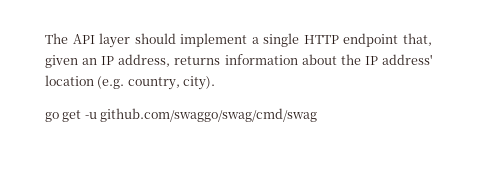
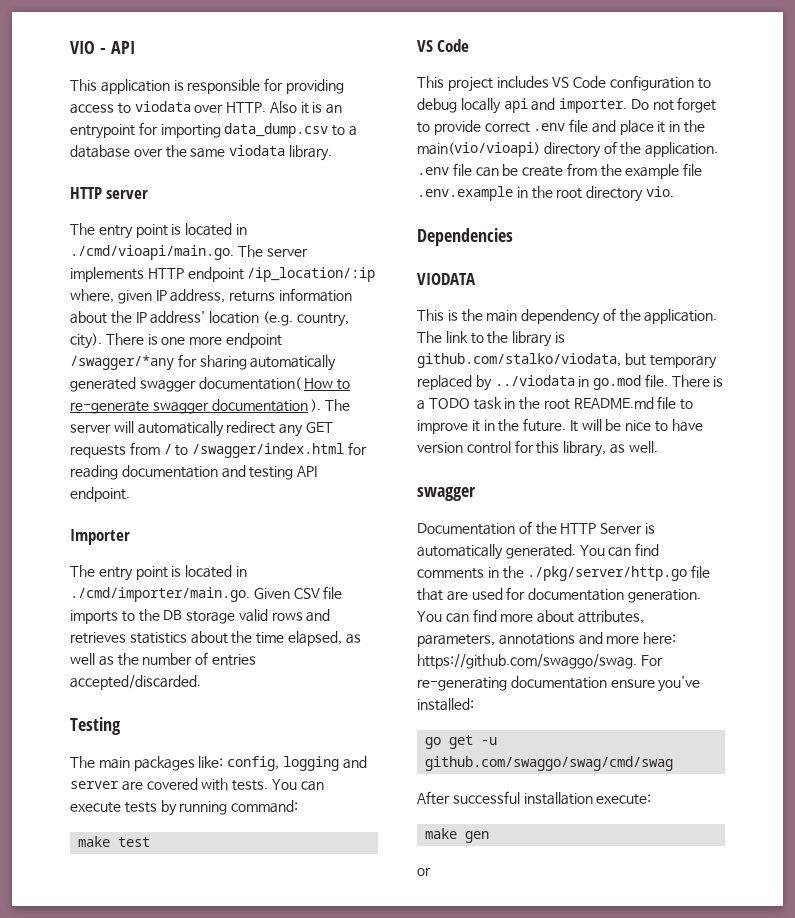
[45,33,432,48] [45,55,98,68] The API layer should implement a single HTTP endpoint that, given an -> [70,41,135,54] [70,78,344,94] [70,101,343,114] [70,122,357,139] [70,145,332,161] [70,187,149,199] [70,223,247,239] [70,245,308,260] [70,267,376,282] [70,289,152,304] VIO - API // This application is responsible for providing access to viodata over HTTP. Also it is an entrypoint for importing data_dump.csv to a database over the same viodata library. // HTTP server // The entry point is located in ./cmd/vioapi/main.go. The server implements HTTP endpoint /ip_location/:ip where, given
[45,108,318,122] // go get -u github.com/swaggo/swag/cmd/swag -> [105,333,282,348] [70,354,337,371] [70,377,351,392] [70,399,351,414] [70,421,333,437] [70,442,367,458] [70,465,318,480] [70,487,130,502] [70,529,130,545] [70,565,247,581] [70,586,343,602] [70,609,331,624] [70,631,361,646] [70,652,256,666] [70,675,201,690] [70,717,121,735] [70,756,367,771] [70,778,324,791] [70,800,299,816] [78,836,151,847] [417,39,470,52] [417,75,711,92] [417,97,717,114] [417,119,706,135] [417,141,719,158] [417,163,703,179] [417,186,674,202] [417,228,513,246] [417,273,476,285] [417,308,718,325] [417,331,565,347] [417,353,717,369] [417,374,724,391] [417,396,694,410] [417,418,703,434] [417,440,658,457] [417,487,476,501] [417,521,655,535] [417,543,660,560] [417,565,711,581] [417,587,701,603] [417,609,644,624] [417,632,677,647] [417,654,663,669] [417,676,701,692] [417,698,474,711] [425,735,498,749] [425,756,674,771] [417,791,652,805] [425,828,490,843] [417,867,431,876] There is one more endpoint /swagger/*any for sharing automatically generated swagger documentation( How to re-generate swagger documentation ). The server will automatically redirect any GET requests from / to /swagger/index.html for reading documentation and testing API endpoint. // Importer // The entry point is located in ./cmd/importer/main.go. Given CSV file imports to the DB storage valid rows and retrieves statistics about the time elapsed, as well as the number of entries accepted/discarded. // Testing // The main packages like: config, logging and server are covered with tests. You can execute tests by running command: // make test // VS Code // This project includes VS Code configuration to debug locally api and importer. Do not forget to provide correct .env file and place it in the main(vio/vioapi) directory of the application. .env file can be create from the example file .env.example in the root directory vio. // Dependencies // VIODATA // This is the main dependency of the application. The link to the library is github.com/stalko/viodata, but temporary replaced by ../viodata in go.mod file. There is a TODO task in the root README.md file to improve it in the future. It will be nice to have version control for this library, as well. // swagger // Documentation of the HTTP Server is automatically generated. You can find comments in the ./pkg/server/http.go file that are used for documentation generation. You can find more about attributes, parameters, annotations and more here: https://github.com/swaggo/swag. For re-generating documentation ensure you've installed: // go get -u github.com/swaggo/swag/cmd/swag // After successful installation execute: // make gen // or

